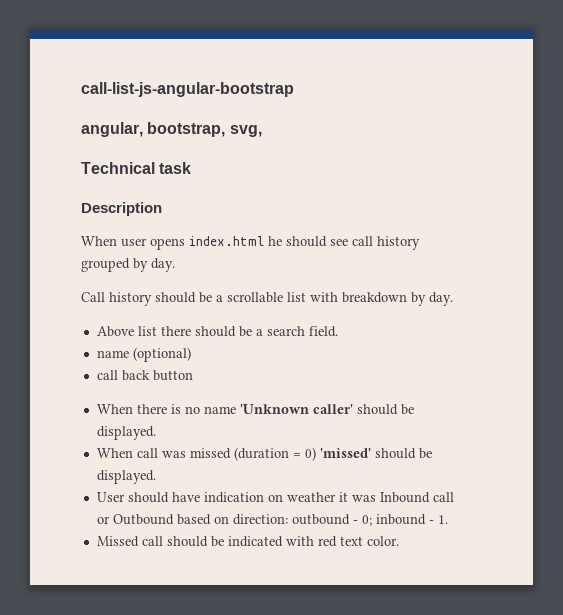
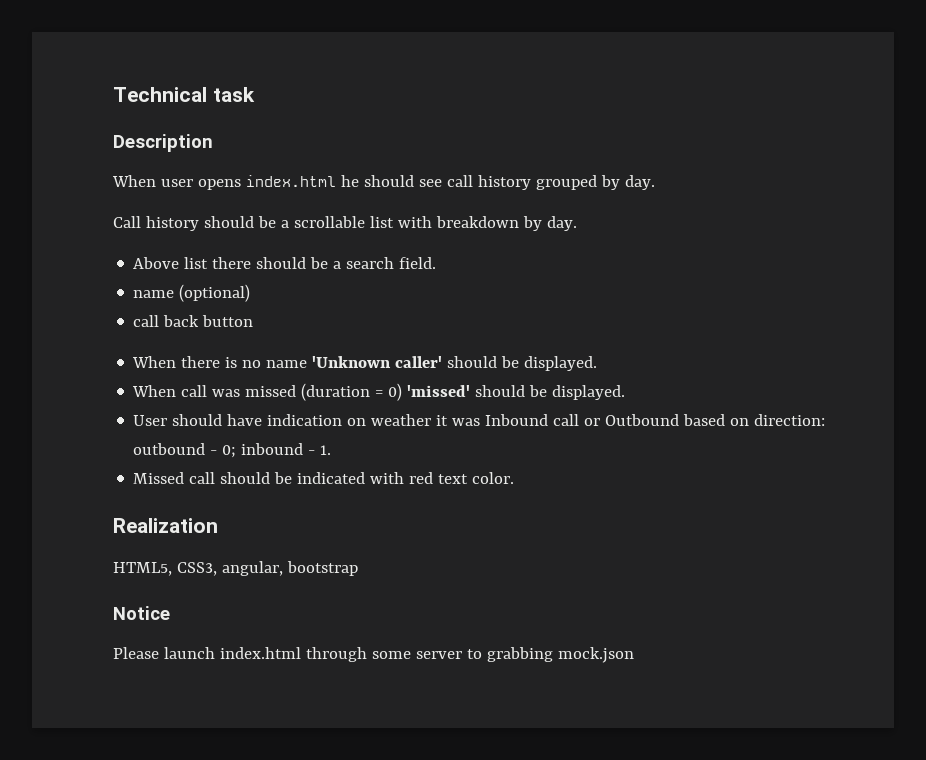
[81,82,294,97] [81,122,262,137] call-list-js-angular-bootstrap // angular, bootstrap, svg, // -> (113, 94) none
(399, 541) none -> [113,518,218,533] [113,561,358,576] [113,606,170,620] [113,647,634,663] // Realization // HTML5, CSS3, angular, bootstrap // Notice // Please launch index.html through some server to grabbing mock.json

